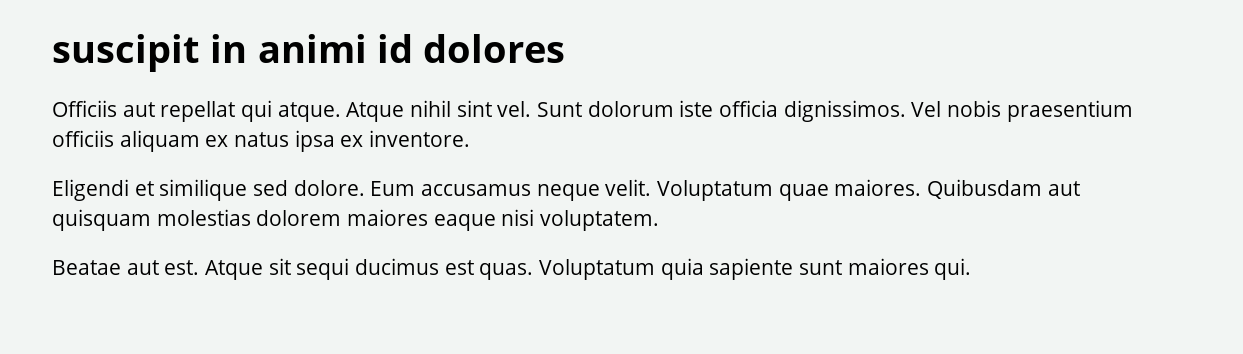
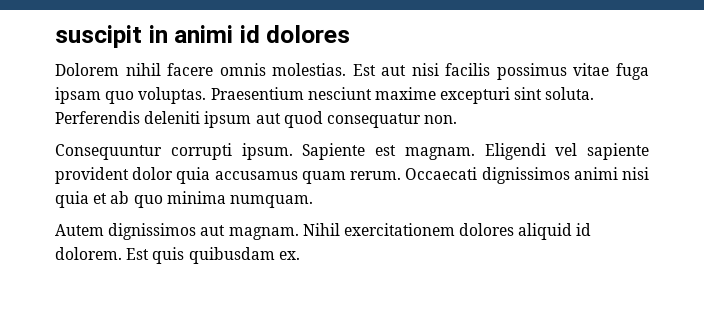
[52,100,1133,122] [52,130,471,152] [52,179,1080,201] [52,209,660,231] [52,258,972,280] Officiis aut repellat qui atque. Atque nihil sint vel. Sunt dolorum iste officia dignissimos. Vel nobis praesentium officiis aliquam ex natus ipsa ex inventore. // Eligendi et similique sed dolore. Eum accusamus neque velit. Voluptatum quae maiores. Quibusdam aut quisquam molestias dolorem maiores eaque nisi voluptatem. // Beatae aut est. Atque sit sequi ducimus est quas. Voluptatum quia sapiente sunt maiores qui. -> [55,63,649,80] [55,87,595,104] [55,111,458,128] [55,143,649,160] [55,167,649,184] [55,191,313,208] [55,223,592,240] [55,247,300,264] Dolorem nihil facere omnis molestias. Est aut nisi facilis possimus vitae fuga ipsam quo voluptas. Praesentium nesciunt maxime excepturi sint soluta. Perferendis deleniti ipsum aut quod consequatur non. // Consequuntur corrupti ipsum. Sapiente est magnam. Eligendi vel sapiente provident dolor quia accusamus quam rerum. Occaecati dignissimos animi nisi quia et ab quo minima numquam. // Autem dignissimos aut magnam. Nihil exercitationem dolores aliquid id dolorem. Est quis quibusdam ex.

